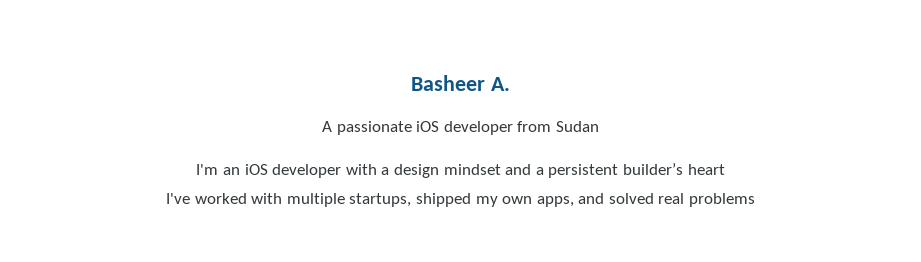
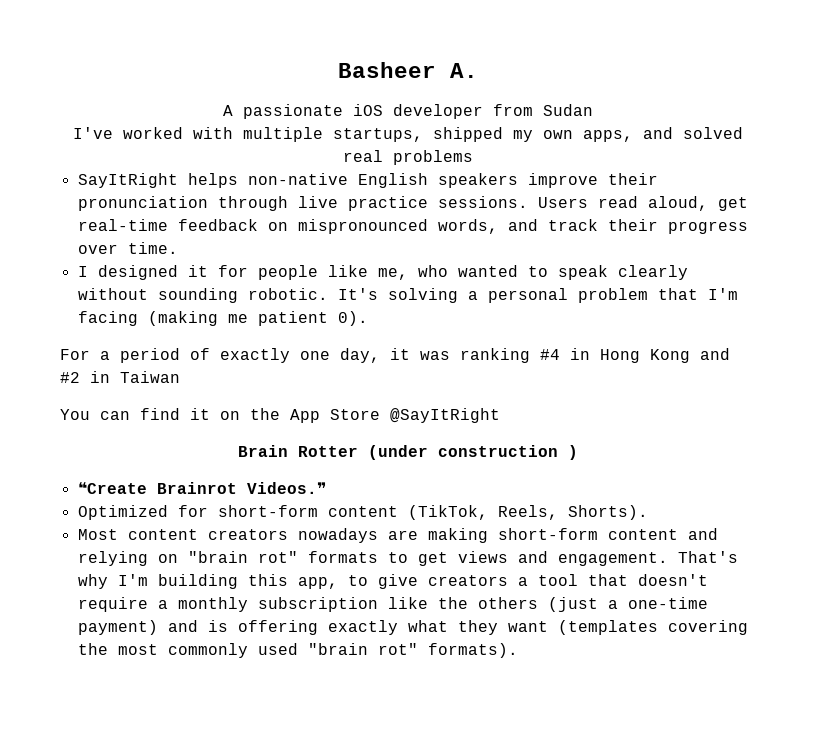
[196,163,725,178] // I'm an iOS developer with a design mindset and a persistent builder’s heart -> (593, 110) none
(756, 200) none -> [77,173,658,188] [77,196,748,211] [77,219,748,234] [77,242,178,254] [77,265,688,280] [77,288,738,303] [77,311,368,326] [60,348,730,363] [60,371,180,383] [60,408,500,423] [237,445,578,460] [77,482,326,494] [77,505,648,520] [77,528,718,543] [77,551,738,566] [77,574,708,589] [77,597,708,612] [77,620,748,635] [77,643,518,658] // SayItRight helps non-native English speakers improve their pronunciation through live practice sessions. Users read aloud, get real-time feedback on mispronounced words, and track their progress over time. // I designed it for people like me, who wanted to speak clearly without sounding robotic. It's solving a personal problem that I'm facing (making me patient 0). // For a period of exactly one day, it was ranking #4 in Hong Kong and #2 in Taiwan // You can find it on the App Store @SayItRight // Brain Rotter (under construction ) // ❝Create Brainrot Videos.❞ // Optimized for short-form content (TikTok, Reels, Shorts). // Most content creators nowadays are making short-form content and relying on "brain rot" formats to get views and engagement. That's why I'm building this app, to give creators a tool that doesn't require a monthly subscription like the others (just a one-time payment) and is offering exactly what they want (templates covering the most commonly used "brain rot" formats).

